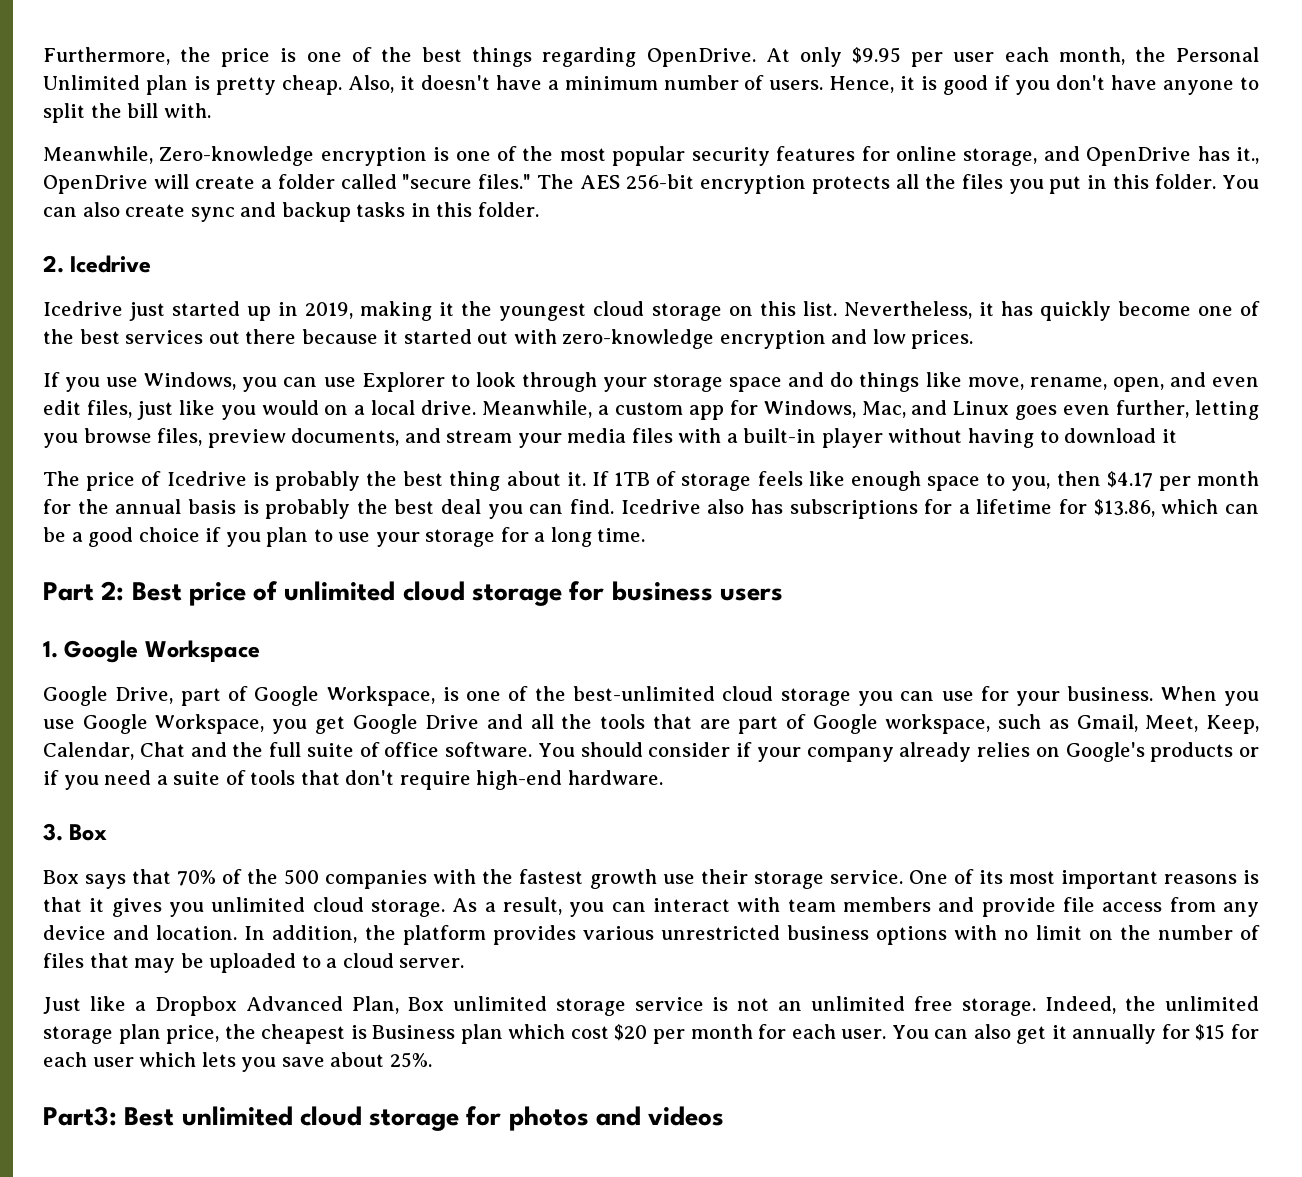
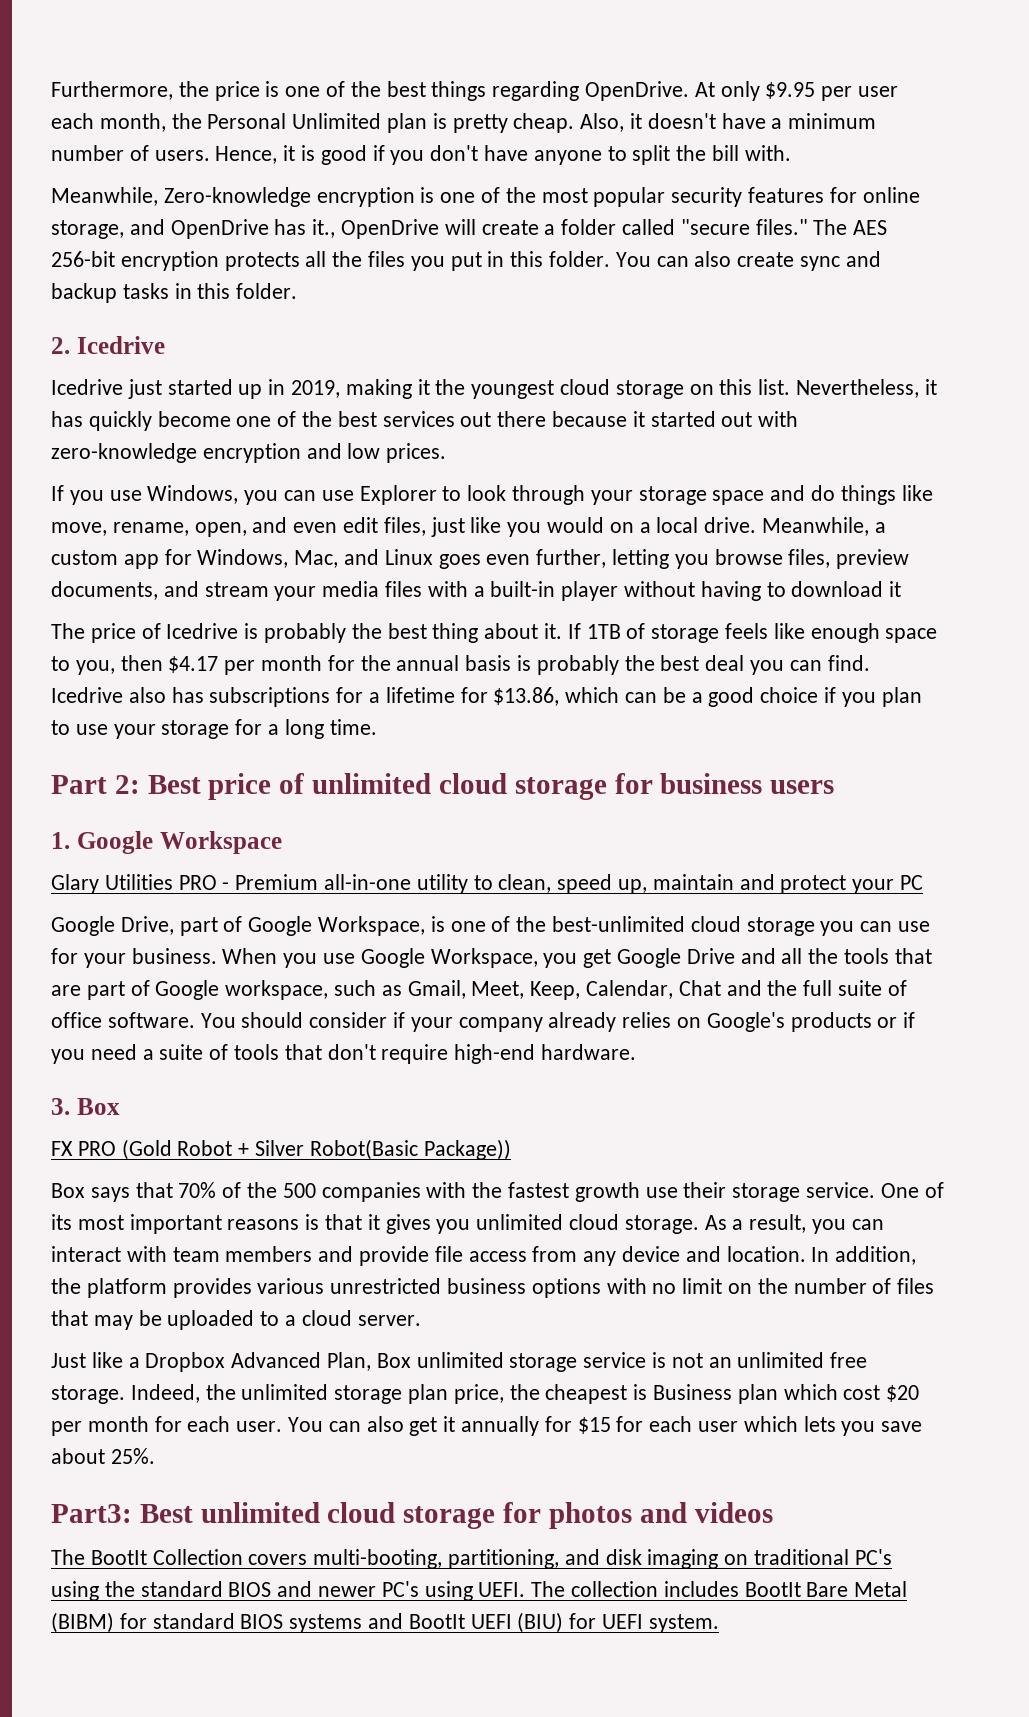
(260, 651) none -> [51,874,924,894] // Glary Utilities PRO - Premium all-in-one utility to clean, speed up, maintain and protect your PC
(108, 832) none -> [51,1139,511,1160] // FX PRO (Gold Robot + Silver Robot(Basic Package))
(725, 1116) none -> [51,1549,892,1569] [51,1581,908,1601] [51,1612,719,1633] // The BootIt Collection covers multi-booting, partitioning, and disk imaging on traditional PC's using the standard BIOS and newer PC's using UEFI. The collection includes BootIt Bare Metal (BIBM) for standard BIOS systems and BootIt UEFI (BIU) for UEFI system.

